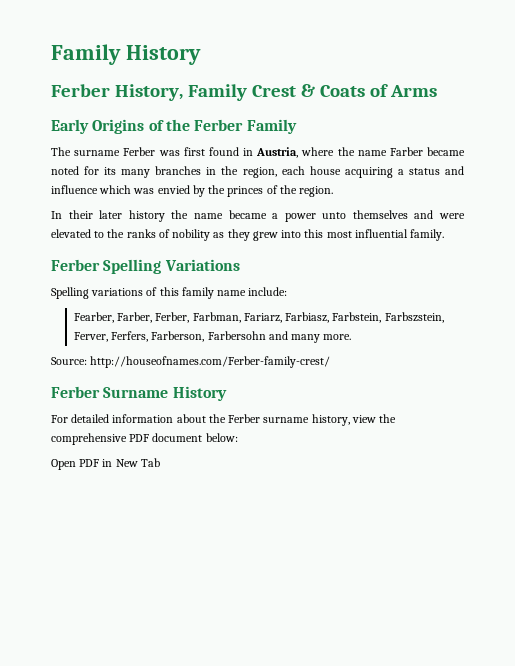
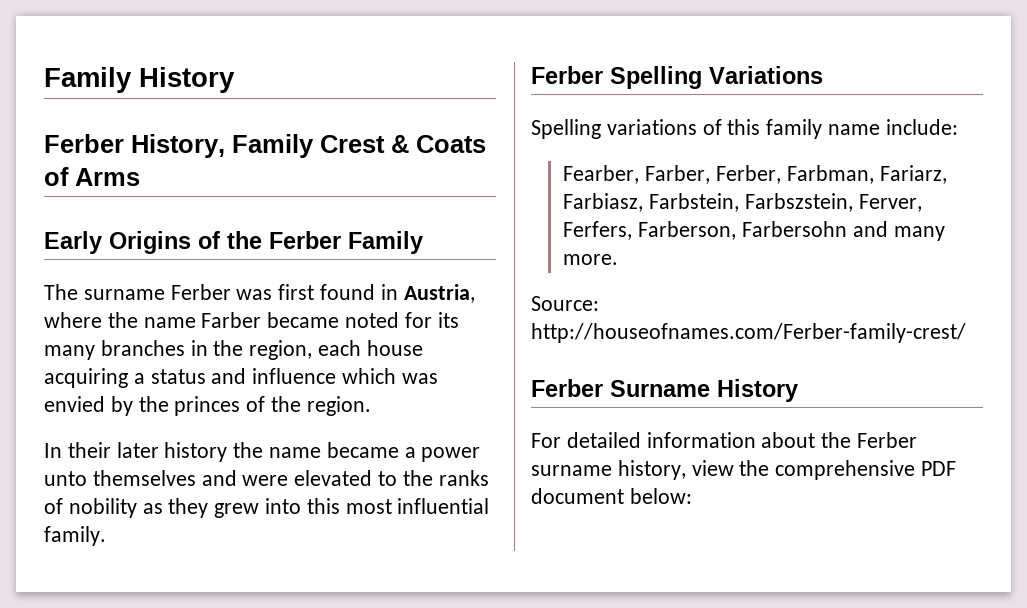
[51,458,160,470] // Open PDF in New Tab -> (692, 496) none

